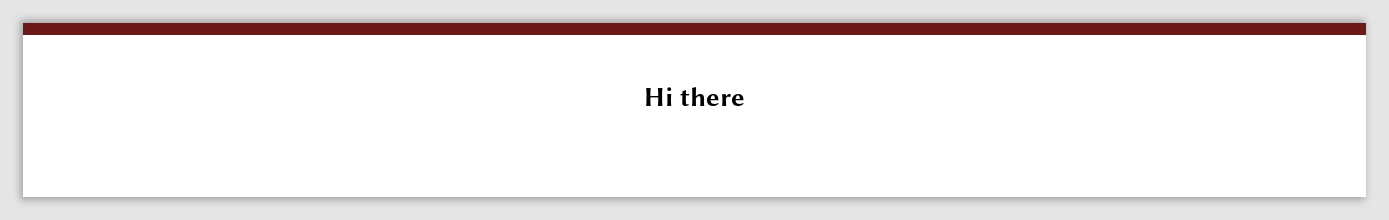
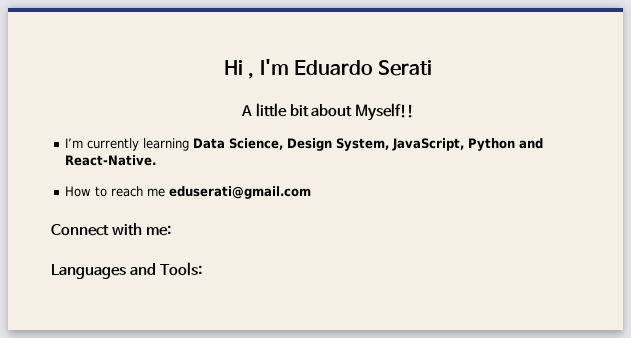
[680,87,746,106] there -> [248,59,433,79] [240,103,415,121] [64,138,543,151] [64,155,156,166] [64,186,311,199] [51,223,171,236] [51,262,202,279] , I'm Eduardo Serati // A little bit about Myself!! // I’m currently learning Data Science, Design System, JavaScript, Python and React-Native. // How to reach me eduserati@gmail.com // Connect with me: // Languages and Tools:

